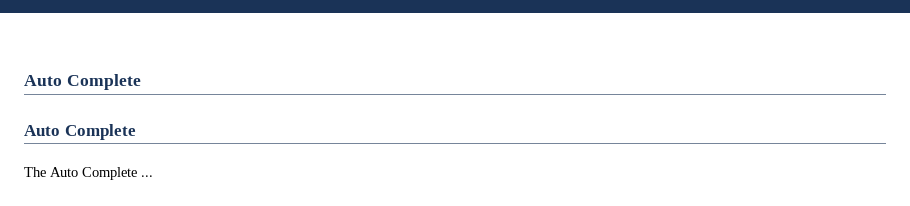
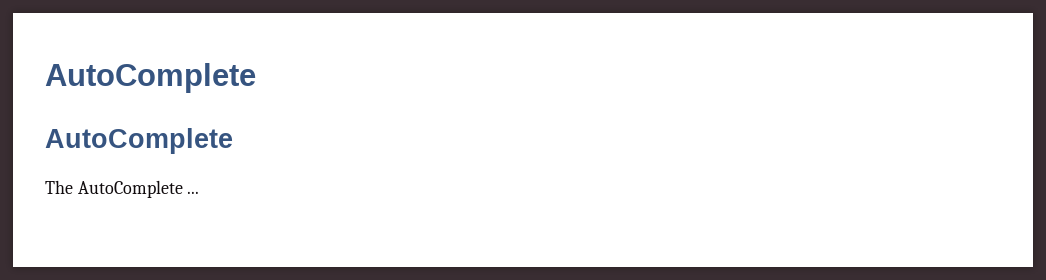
[24,74,141,90] [24,124,136,140] Auto Complete // Auto Complete -> [45,63,256,93] [45,128,233,154] AutoComplete // AutoComplete
[50,167,137,180] Auto Complete -> [77,180,183,198] AutoComplete

